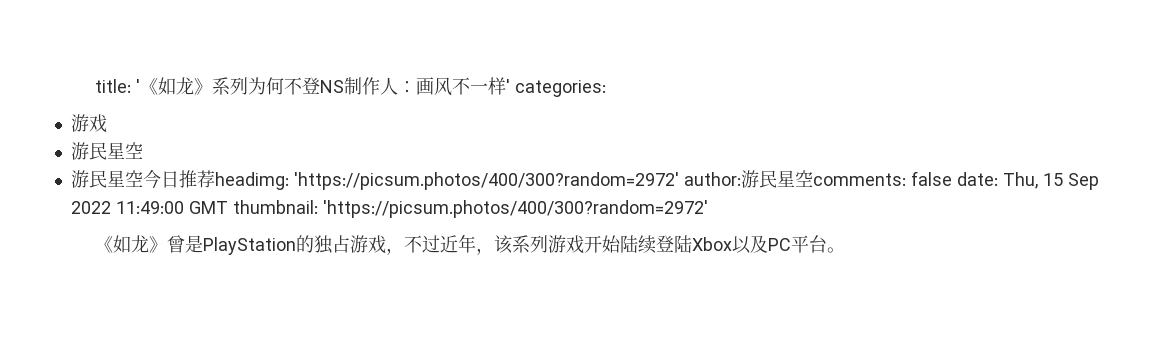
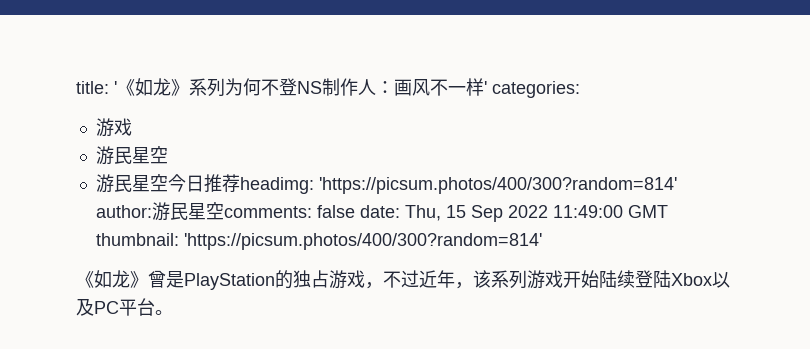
[293,172,679,190] 'https://picsum.photos/400/300?random=2972' -> [318,177,677,194] 'https://picsum.photos/400/300?random=814'
[322,200,708,218] 'https://picsum.photos/400/300?random=2972' -> [183,233,542,250] 'https://picsum.photos/400/300?random=814'

